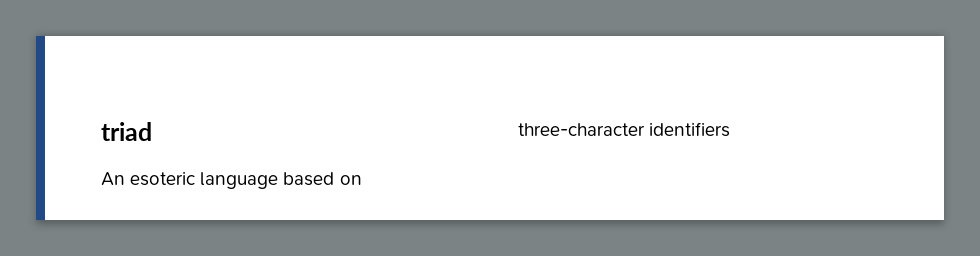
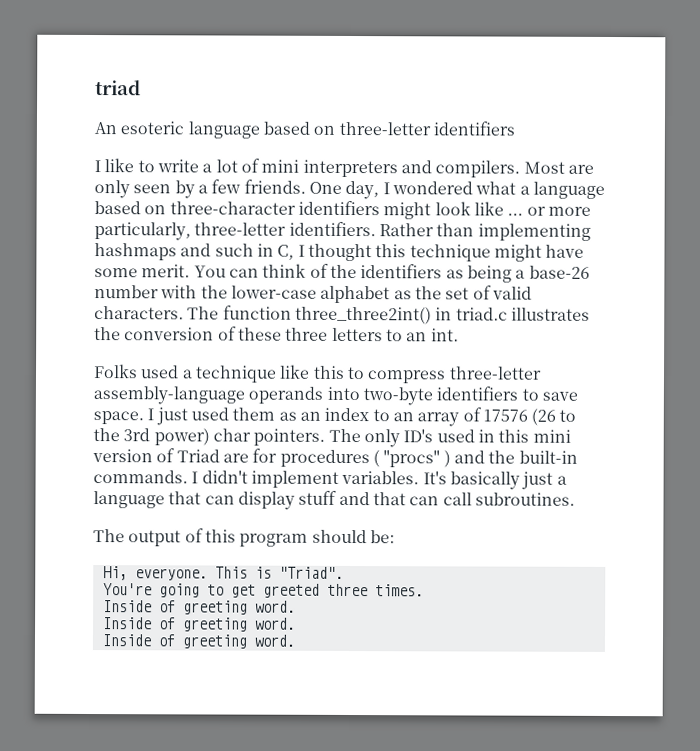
[518,122,731,137] three-character identifiers -> [338,121,515,136] [94,158,594,178] [94,179,605,200] [94,200,591,220] [94,221,591,241] [94,243,585,262] [94,263,590,283] [94,285,532,304] [94,305,590,325] [94,326,459,342] [93,364,542,384] [93,386,578,406] [93,407,577,427] [93,428,571,448] [92,448,578,468] [93,470,567,490] [93,490,575,510] [93,528,395,547] [102,566,344,581] [102,583,424,598] [102,600,296,615] [102,617,296,632] [101,634,296,649] three-letter identifiers // I like to write a lot of mini interpreters and compilers. Most are only seen by a few friends. One day, I wondered what a language based on three-character identifiers might look like ... or more particularly, three-letter identifiers. Rather than implementing hashmaps and such in C, I thought this technique might have some merit. You can think of the identifiers as being a base-26 number with the lower-case alphabet as the set of valid characters. The function three_three2int() in triad.c illustrates the conversion of these three letters to an int. // Folks used a technique like this to compress three-letter assembly-language operands into two-byte identifiers to save space. I just used them as an index to an array of 17576 (26 to the 3rd power) char pointers. The only ID's used in this mini version of Triad are for procedures ( "procs" ) and the built-in commands. I didn't implement variables. It's basically just a language that can display stuff and that can call subroutines. // The output of this program should be: // Hi, everyone. This is "Triad". // You're going to get greeted three times. // Inside of greeting word. // Inside of greeting word. // Inside of greeting word.

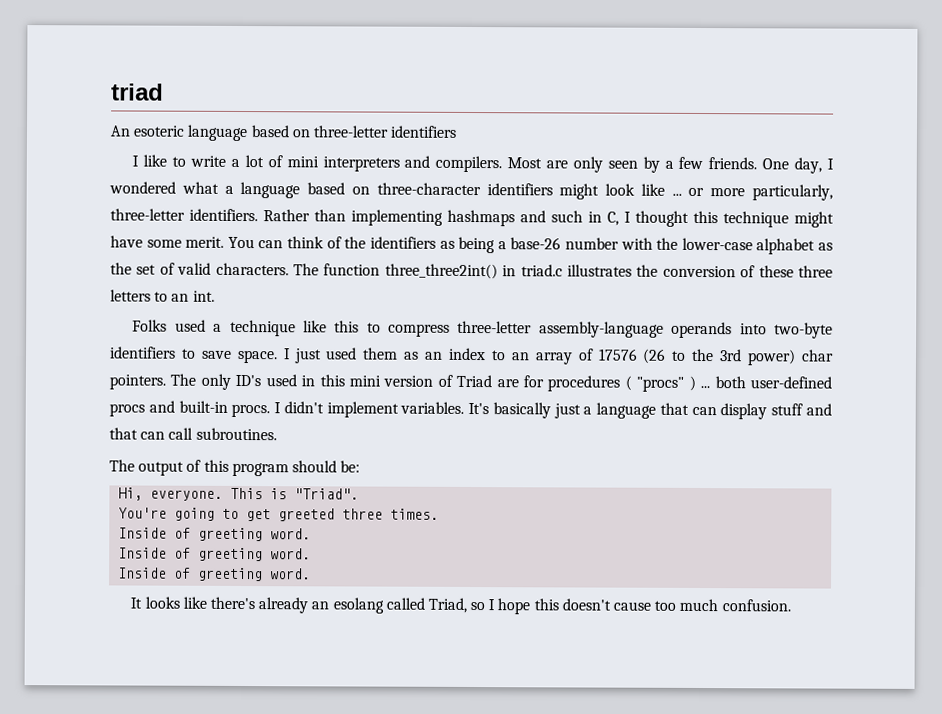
[453,450,578,464] [93,470,188,484] and the built-in commands. -> [700,376,833,389] [109,400,271,418] ... both user-defined procs and built-in procs.
(296, 640) none -> [130,596,791,615] // It looks like there's already an esolang called Triad, so I hope this doesn't cause too much confusion.

